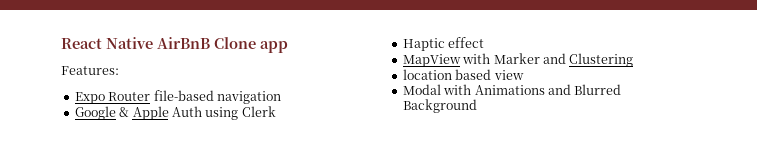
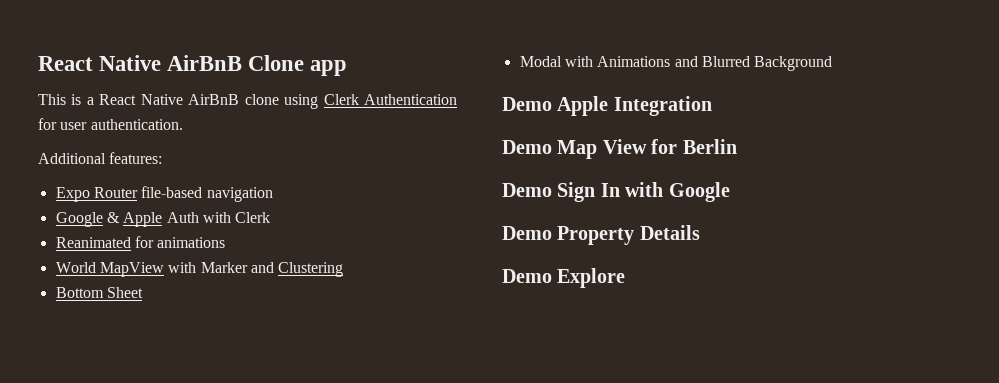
[61,66,119,75] Features: -> [38,94,458,109] [38,118,183,130] [38,152,163,164] This is a React Native AirBnB clone using Clerk Authentication for user authentication. // Additional features:
[205,107,239,120] using -> [202,212,231,223] with
[402,37,485,51] Haptic effect // -> [55,236,226,248] [55,262,96,273] Reanimated for animations // World
[402,69,524,80] location based view -> [55,287,143,298] Bottom Sheet
(477, 106) none -> [502,96,712,116] [502,139,737,159] [502,182,730,202] [502,225,700,245] [502,268,626,288] // Demo Apple Integration // Demo Map View for Berlin // Demo Sign In with Google // Demo Property Details // Demo Explore

